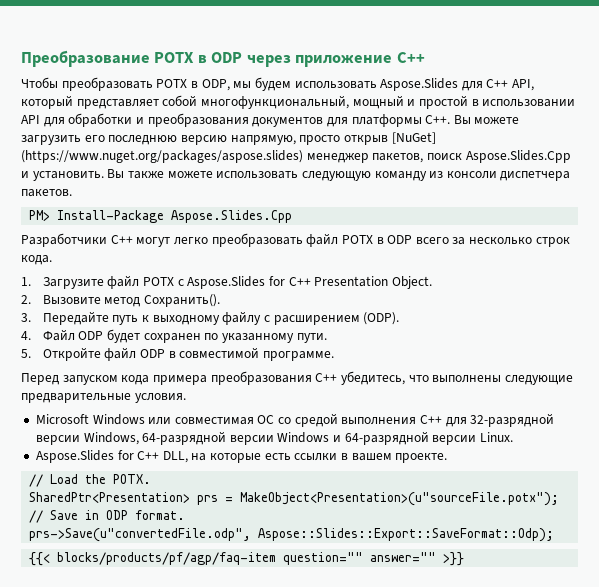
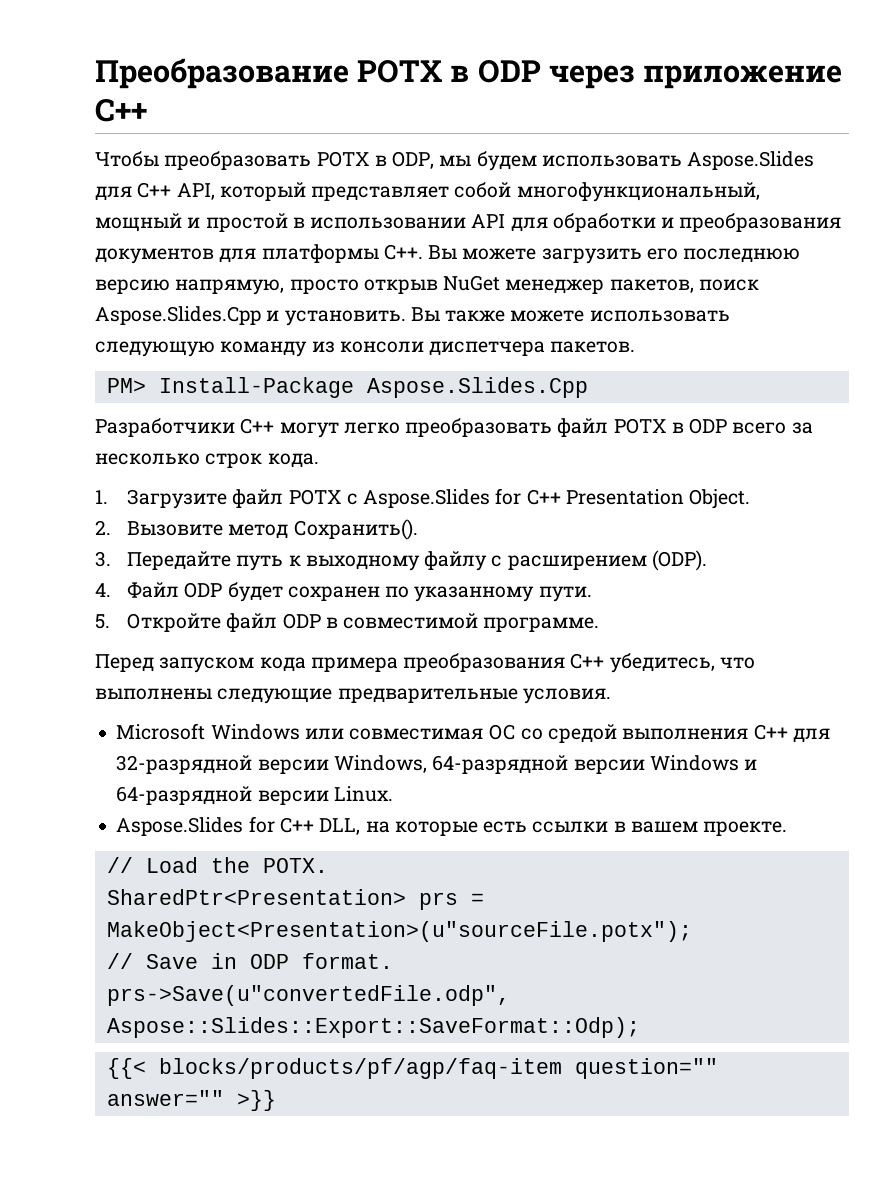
[391,132,436,144] [21,150,303,163] [NuGet] (https://www.nuget.org/packages/aspose.slides) -> [443,275,501,291] NuGet

